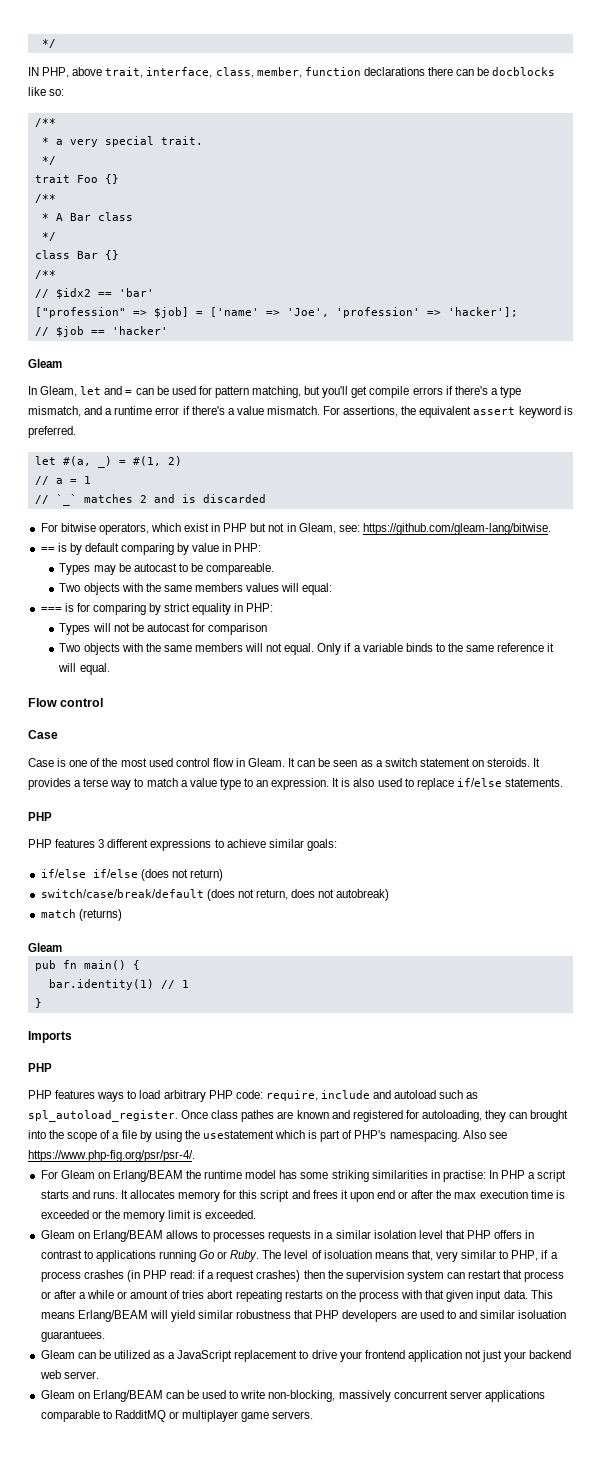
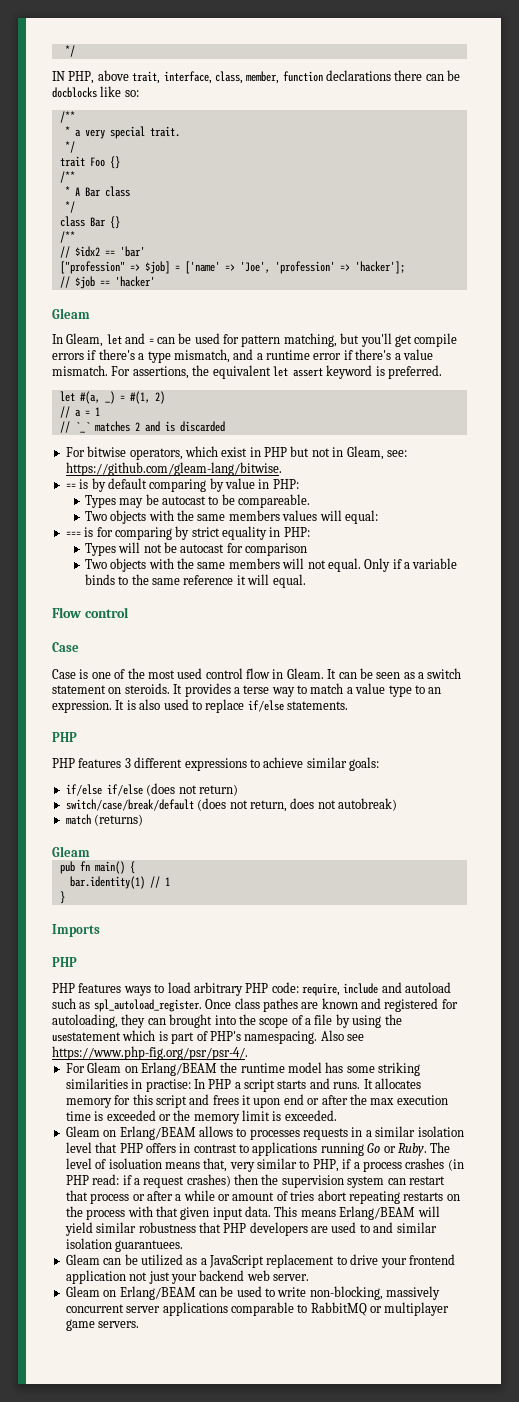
(472, 412) none -> [272,366,288,377] let
[518,1310,567,1319] isoluation -> [65,1238,112,1249] isolation
[114,1410,166,1422] RadditMQ -> [310,1302,367,1316] RabbitMQ

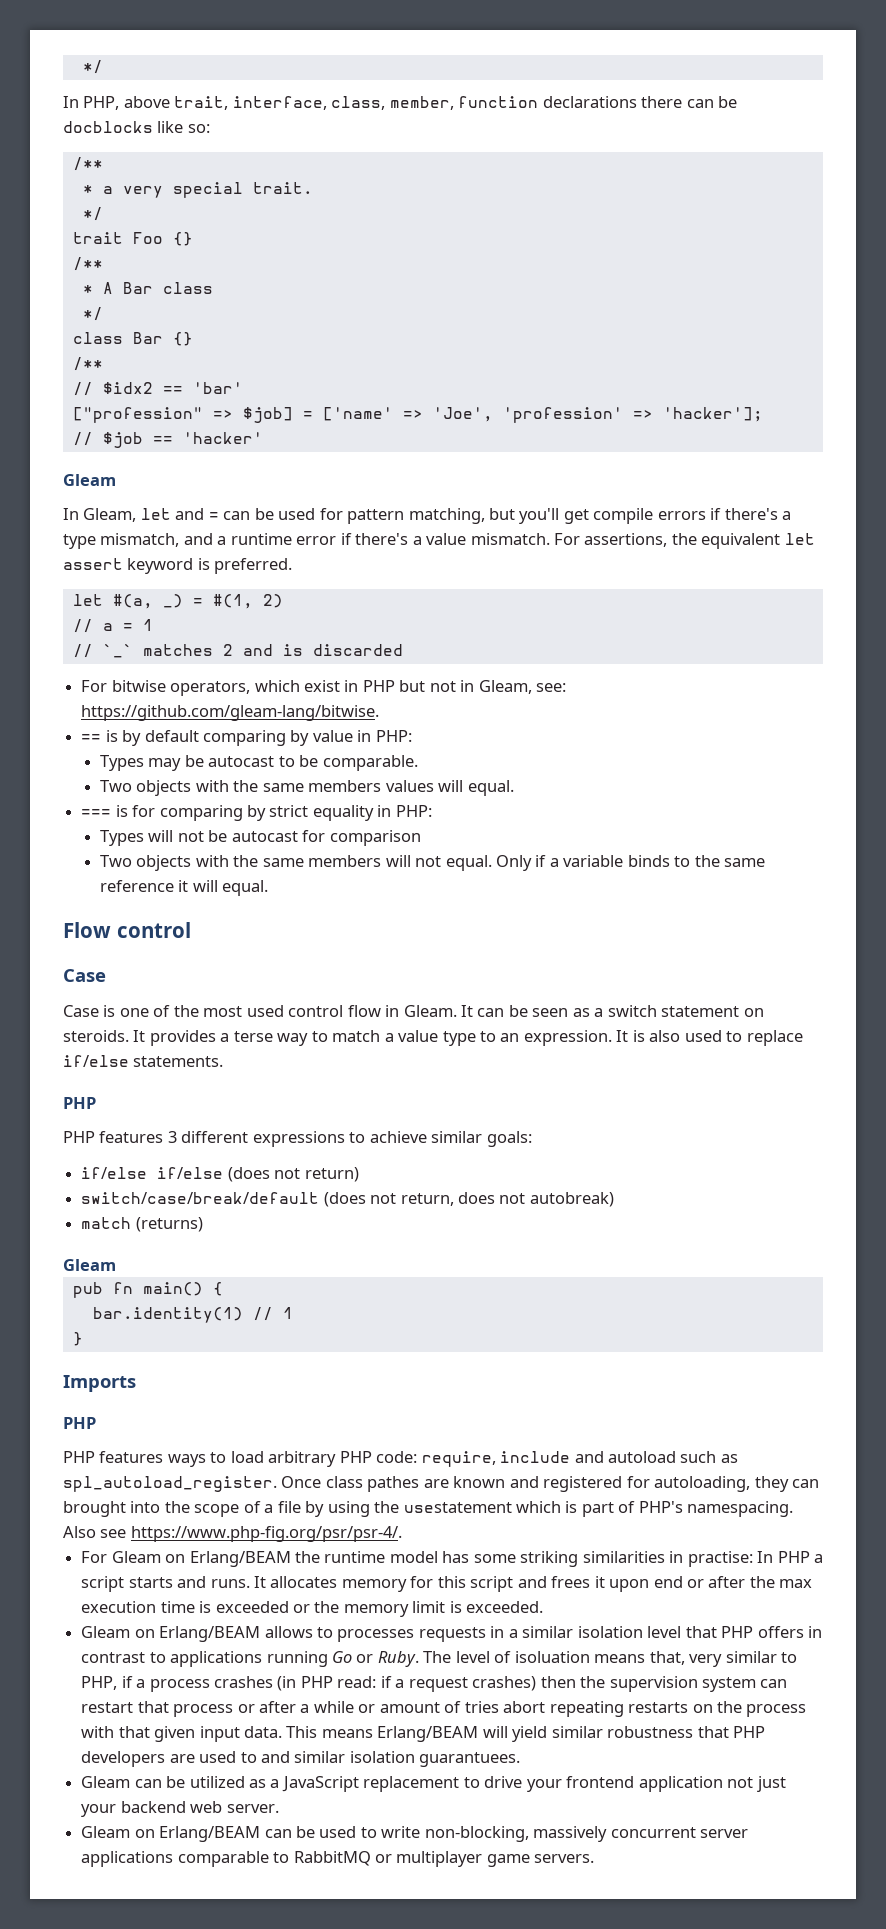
[64,45,75,57] [52,71,65,81] */ // IN -> [82,60,103,74] [63,96,79,108] */ // In
[238,494,311,508] compareable. -> [322,755,418,771] comparable.
[344,510,378,524] equal: -> [467,780,514,796] equal.

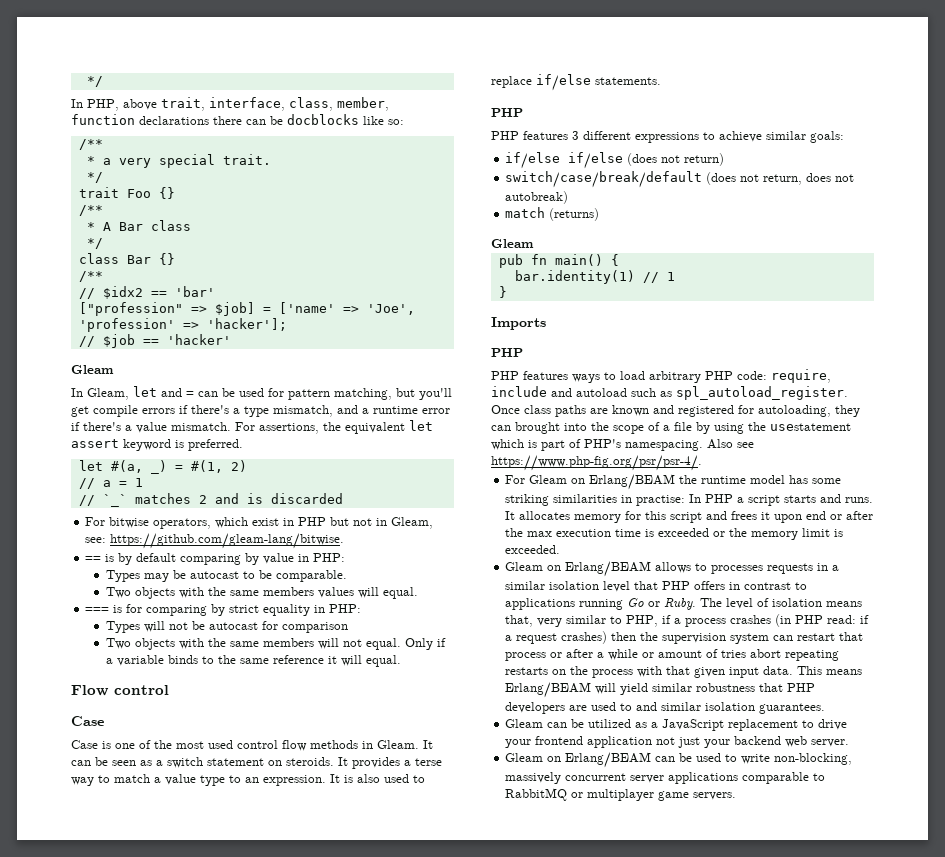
(381, 1011) none -> [310,740,358,749] methods
[367,1476,420,1492] pathes -> [555,405,586,417] paths
[514,1651,590,1663] isoluation -> [772,598,823,607] isolation
[419,1752,521,1767] guarantuees. -> [759,703,826,714] guarantees.

